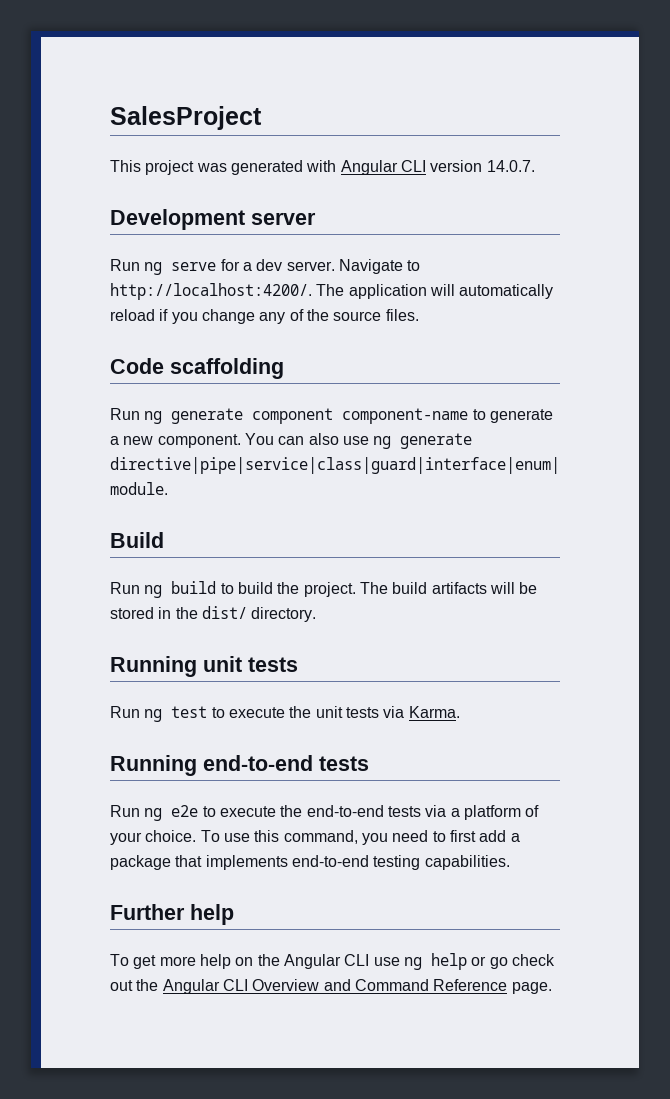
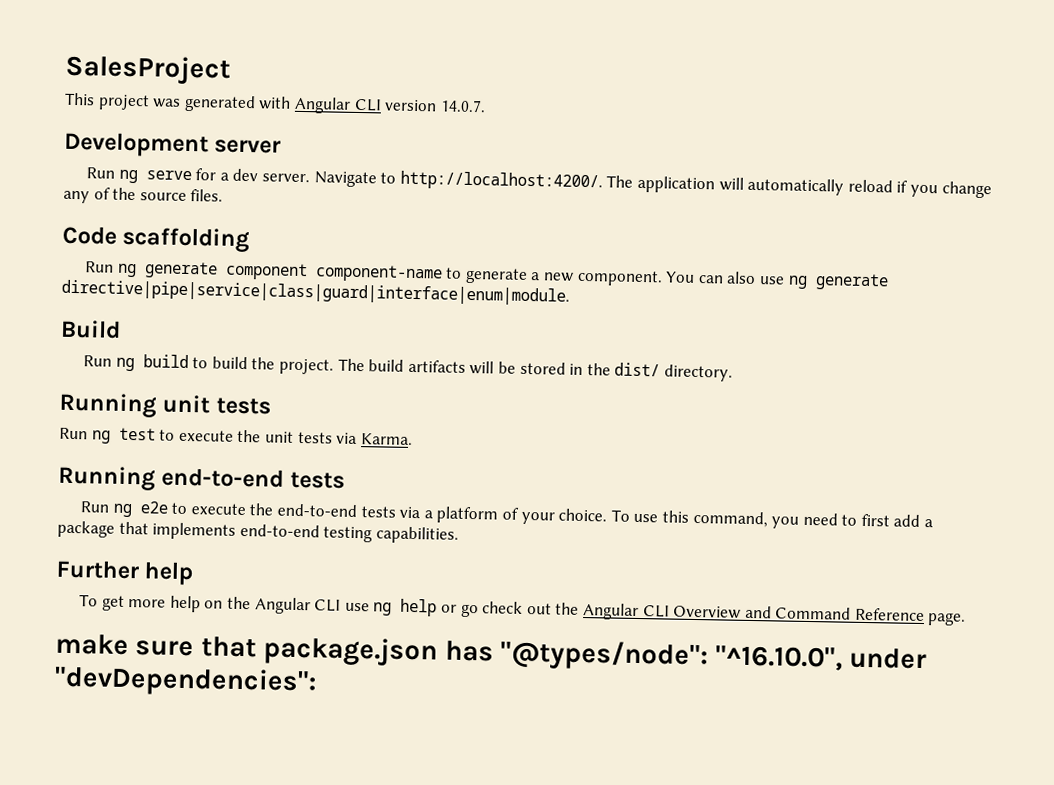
(552, 988) none -> [55,633,927,672] [54,665,317,698] // make sure that package.json has "@types/node": "^16.10.0", under "devDependencies":

